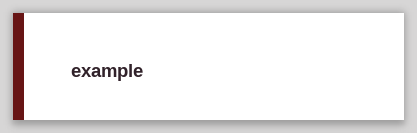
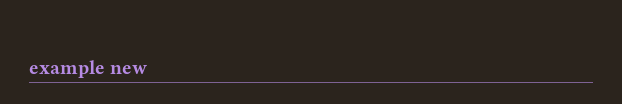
(143, 72) none -> [110,64,148,74] new

